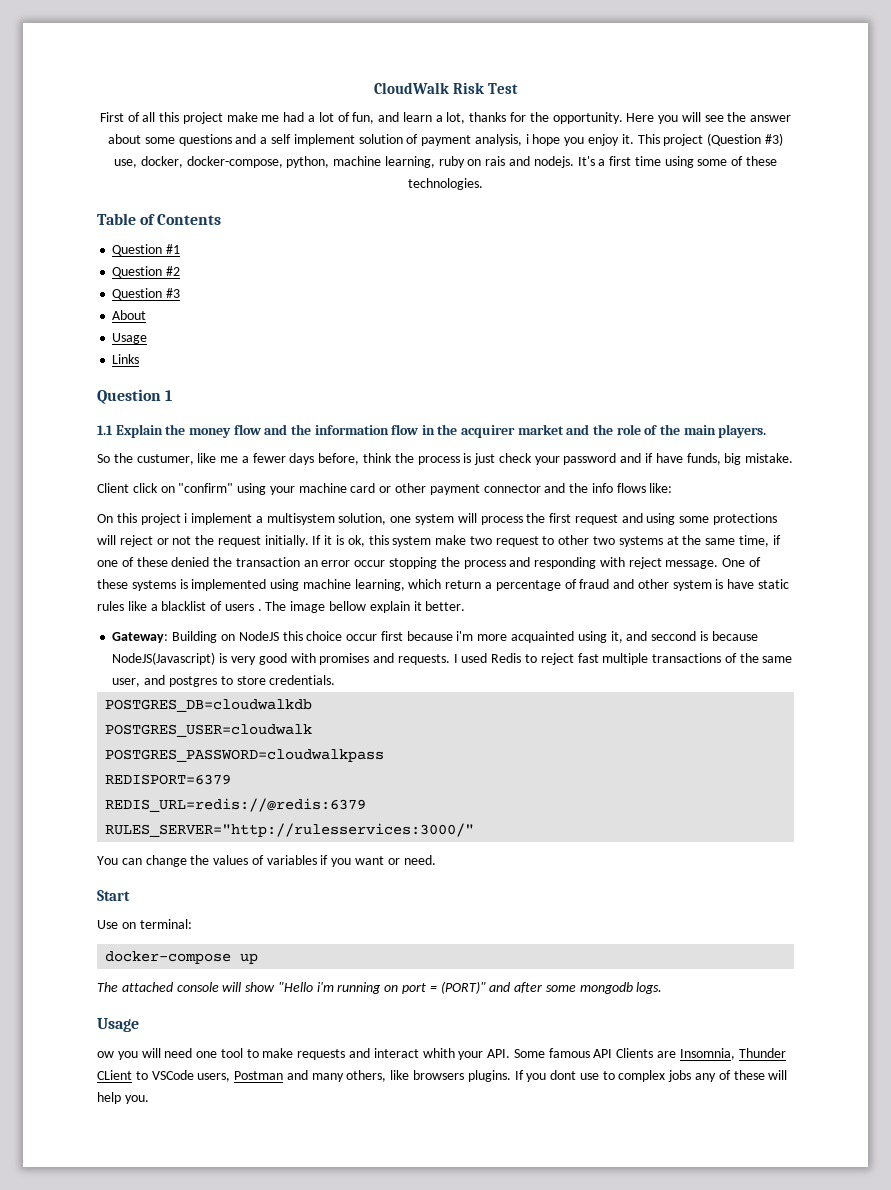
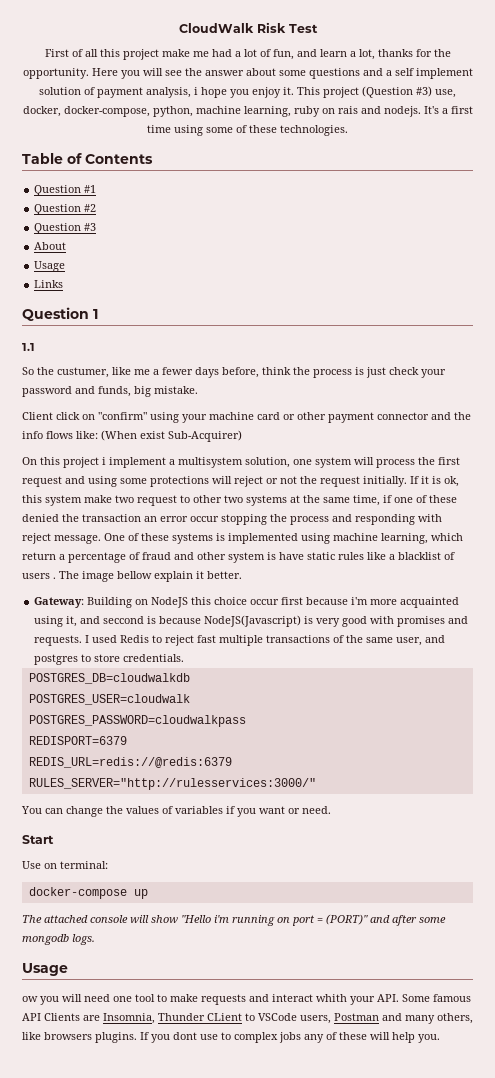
[115,424,767,438] Explain the money flow and the information flow in the acquirer market and the role of the main players. -> (35, 347) none
[645,453,683,463] if have -> (95, 390) none
(673, 488) none -> [101,430,242,442] (When exist Sub-Acquirer)

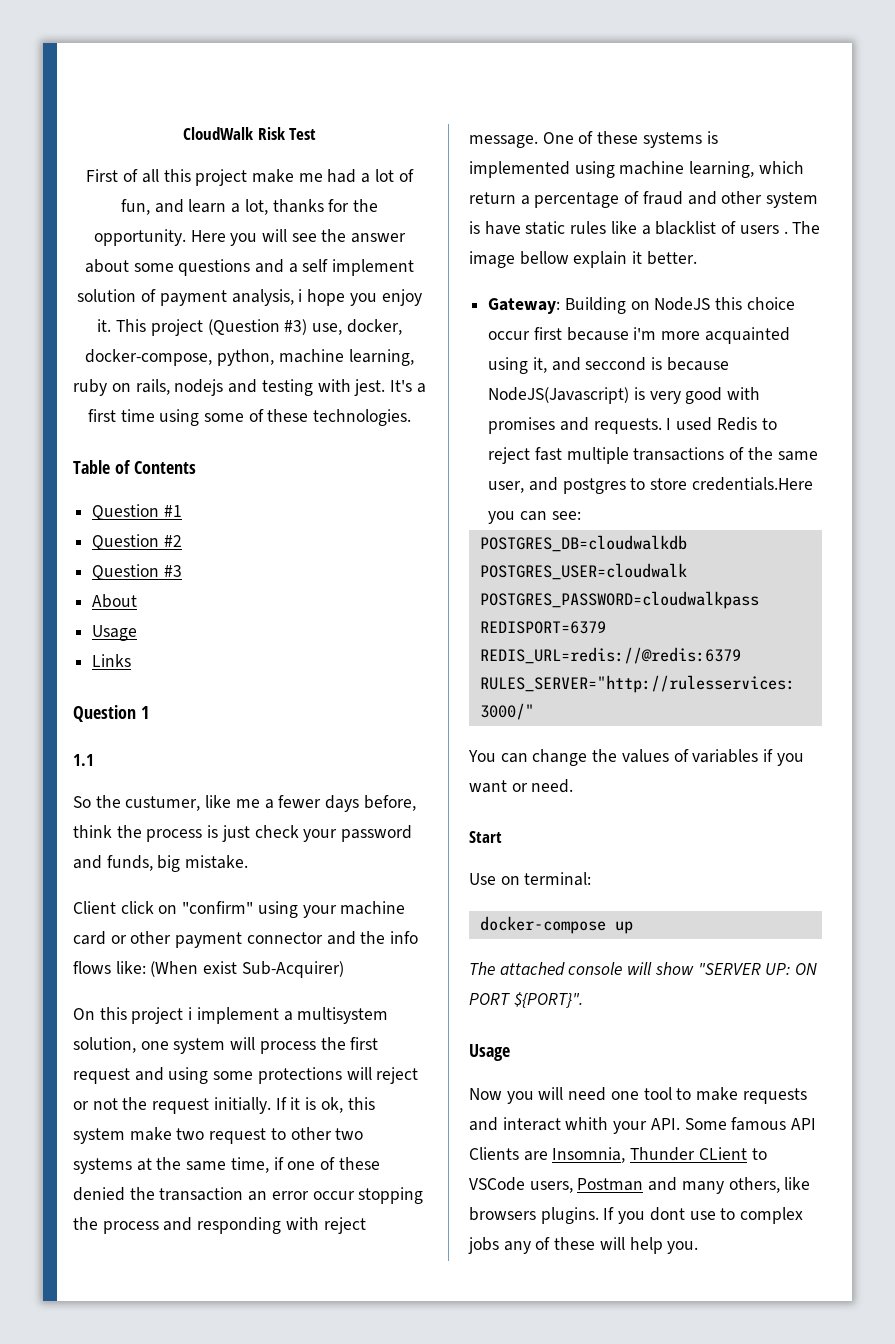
[337,106,421,117] rais and nodejs. -> [135,379,386,396] rails, nodejs and testing with jest.
[123,654,185,662] credentials. -> [691,477,813,491] [488,511,581,524] credentials.Here you can see:
[181,914,446,926] [22,934,95,945] [22,963,68,976] [22,996,38,1002] "Hello i'm running on port = (PORT)" and after some mongodb logs. // Usage // ow -> [697,963,818,975] [469,992,583,1008] [469,1044,510,1061] [469,1088,502,1100] "SERVER UP: ON PORT ${PORT}". // Usage // Now

